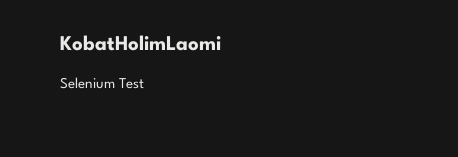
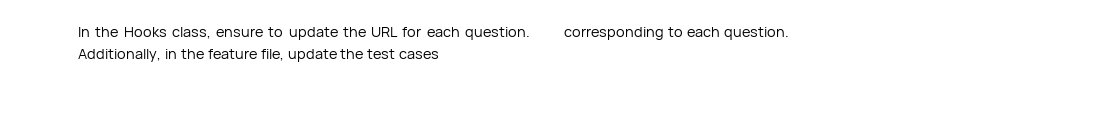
[60,35,221,51] [60,77,145,89] KobatHolimLaomi // Selenium Test -> [78,27,530,40] [78,49,440,62] [564,27,789,40] In the Hooks class, ensure to update the URL for each question. Additionally, in the feature file, update the test cases corresponding to each question.

